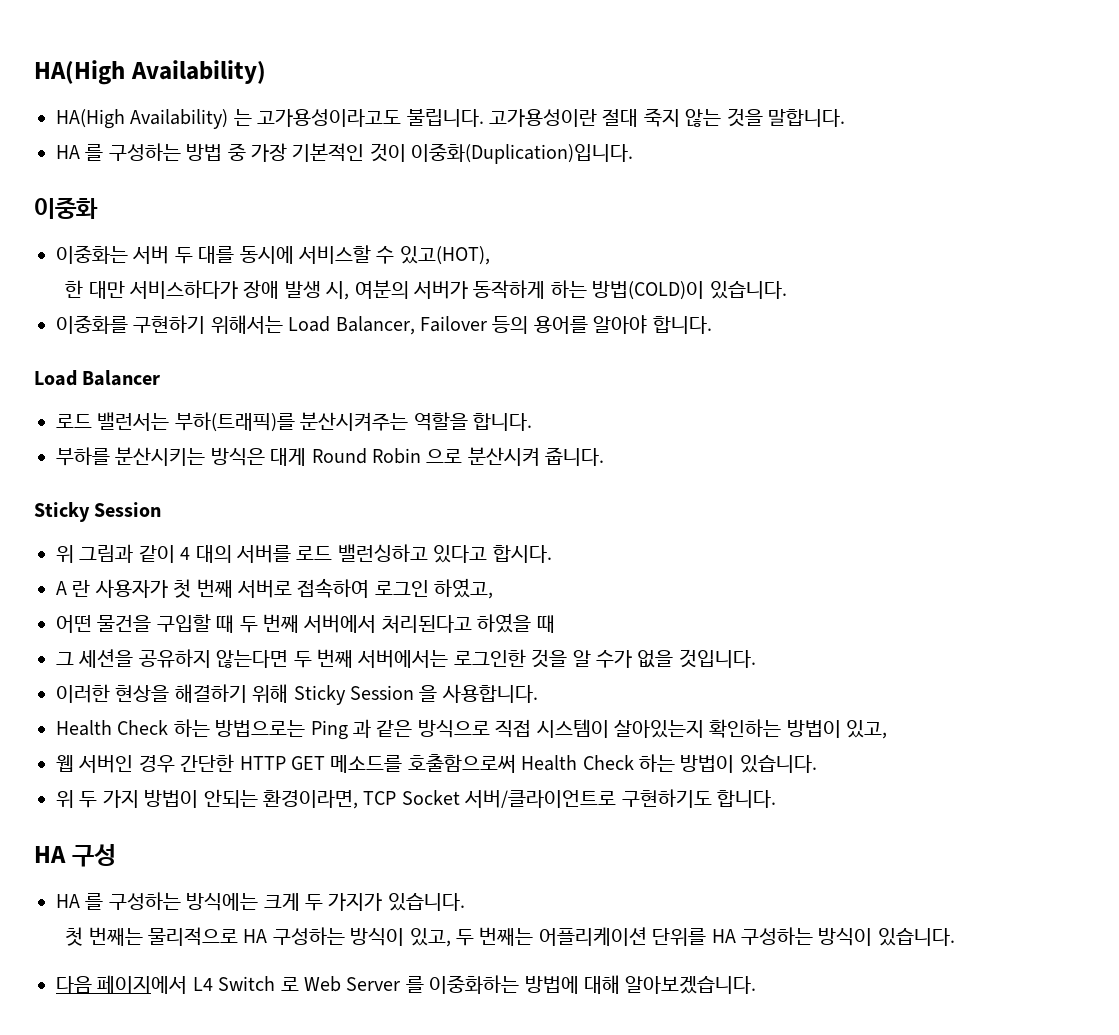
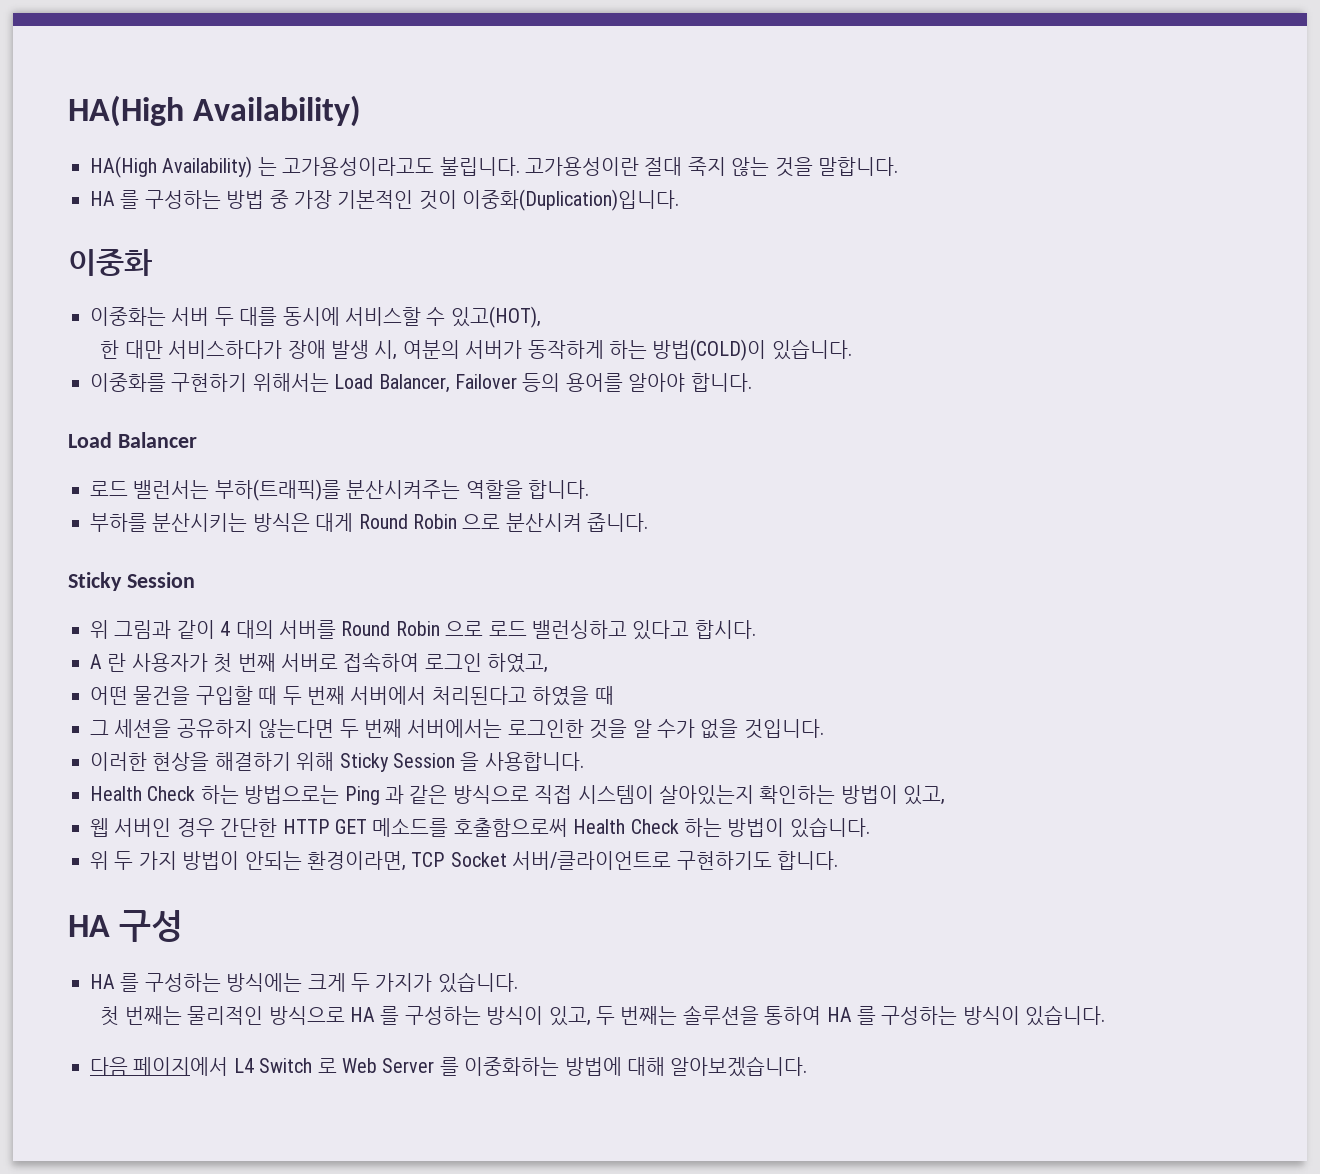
(291, 554) none -> [341,621,484,636] Round Robin 으로
[147,927,268,946] 물리적으로 HA -> [187,1006,400,1025] 물리적인 방식으로 HA 를
[538,927,736,946] 어플리케이션 단위를 HA -> [682,1005,876,1025] 솔루션을 통하여 HA 를

